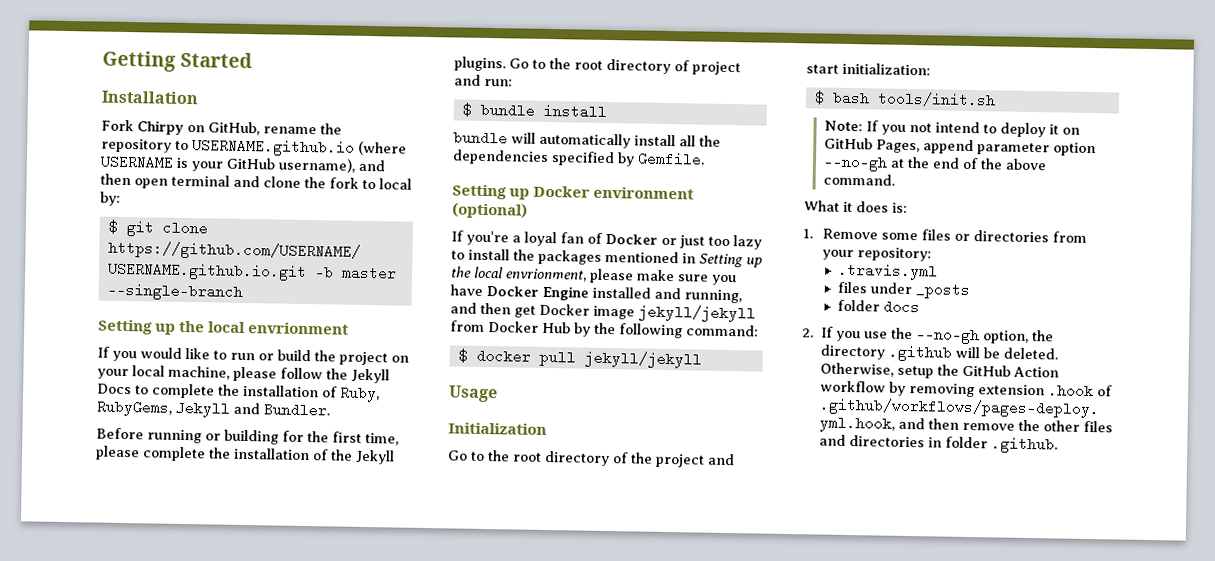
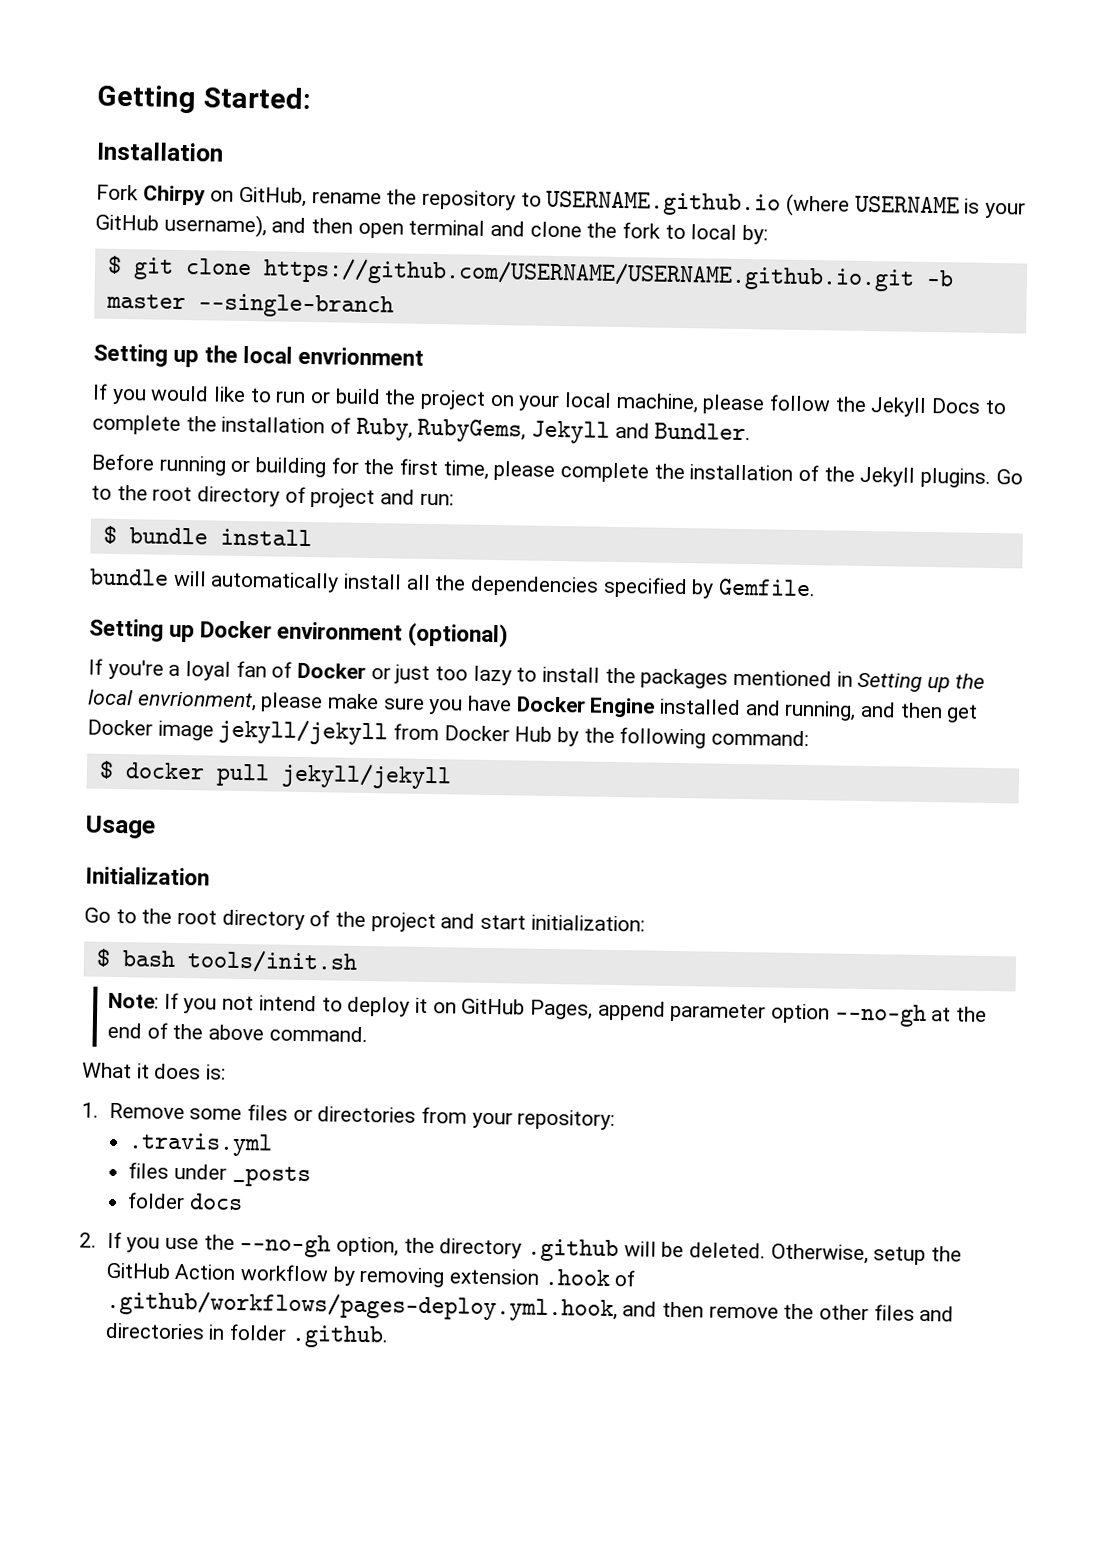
[180,51,254,69] Started -> [202,86,311,110] Started:

